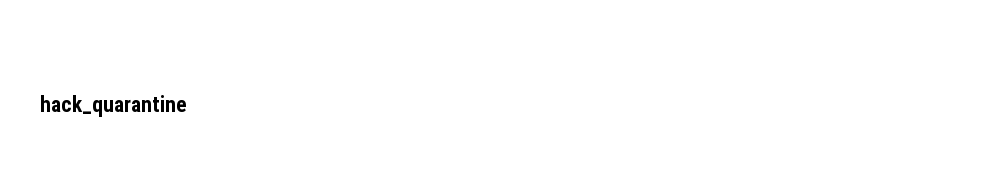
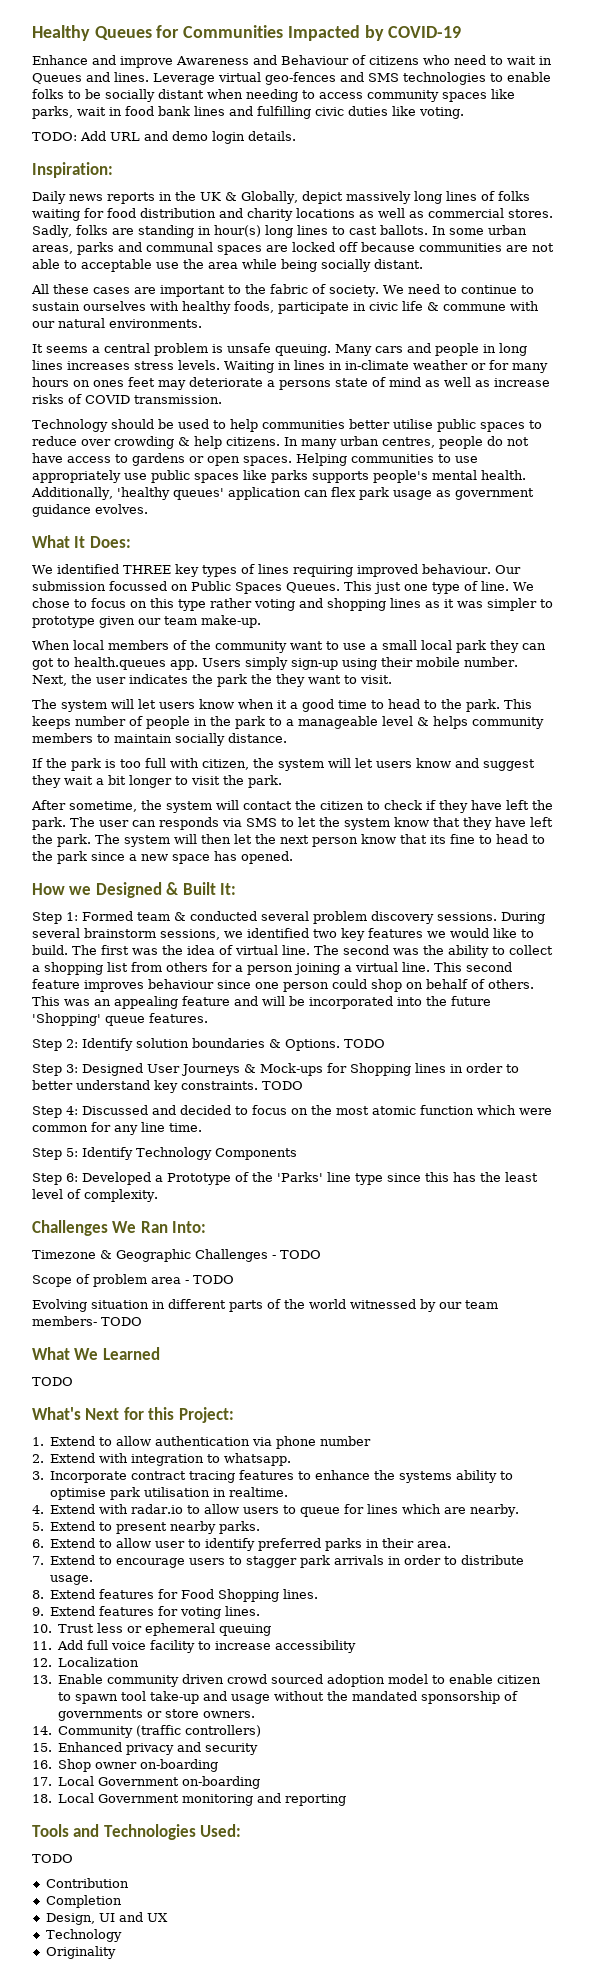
[40,95,187,117] hack_quarantine -> [32,25,462,41] [32,55,552,68] [32,72,551,85] [32,89,515,102] [32,106,464,119] [32,131,296,144] [32,162,113,178] [32,191,530,204] [32,208,553,221] [32,225,527,238] [32,242,554,255] [32,259,423,272] [31,284,534,297] [32,301,539,314] [32,318,202,328] [32,343,527,356] [32,360,548,373] [32,377,550,390] [32,394,222,404] [32,419,542,432] [32,436,529,449] [32,453,478,466] [32,470,526,483] [31,487,534,500] [32,504,148,517] [32,535,131,548] [32,564,521,577] [32,581,534,594] [32,598,553,611] [32,615,261,628] [32,640,546,653] [32,657,518,670] [32,674,392,687] [32,699,532,712] [32,716,544,729] [32,733,287,746] [32,758,535,771] [32,775,282,788] [31,800,553,813] [32,817,553,830] [32,834,545,847] [32,851,293,864] [32,882,237,898] [32,911,545,924] [32,928,534,941] [32,945,553,958] [32,962,512,975] [32,979,534,992] [32,996,491,1009] [32,1013,208,1026] [32,1038,385,1051] [32,1063,519,1076] [32,1080,303,1093] [32,1105,552,1118] [32,1122,202,1135] [32,1147,297,1160] [32,1172,538,1185] [32,1189,158,1202] [32,1220,207,1236] [32,1249,321,1262] [32,1274,234,1287] [32,1299,498,1312] [32,1316,142,1326] [32,1347,160,1360] [32,1377,73,1386] [32,1407,234,1423] [32,1436,372,1449] [32,1453,292,1466] [32,1470,514,1483] [50,1487,289,1500] [32,1504,520,1517] [32,1521,261,1534] [32,1538,452,1551] [32,1555,525,1568] [50,1575,94,1585] [32,1589,319,1602] [32,1606,261,1619] [32,1623,272,1636] [32,1640,357,1653] [32,1657,140,1667] [32,1674,542,1687] [58,1691,519,1704] [58,1709,256,1721] [32,1725,262,1738] [32,1742,259,1755] [32,1759,219,1772] [32,1776,261,1789] [32,1793,347,1806] [32,1824,242,1840] [32,1854,73,1863] [45,1878,129,1888] [45,1895,122,1908] [45,1912,168,1925] [45,1929,122,1942] [45,1946,116,1959] Healthy Queues for Communities Impacted by COVID-19 // Enhance and improve Awareness and Behaviour of citizens who need to wait in Queues and lines. Leverage virtual geo-fences and SMS technologies to enable folks to be socially distant when needing to access community spaces like parks, wait in food bank lines and fulfilling civic duties like voting. // TODO: Add URL and demo login details. // Inspiration: // Daily news reports in the UK & Globally, depict massively long lines of folks waiting for food distribution and charity locations as well as commercial stores. Sadly, folks are standing in hour(s) long lines to cast ballots. In some urban areas, parks and communal spaces are locked off because communities are not able to acceptable use the area while being socially distant. // All these cases are important to the fabric of society. We need to continue to sustain ourselves with healthy foods, participate in civic life & commune with our natural environments. // It seems a central problem is unsafe queuing. Many cars and people in long lines increases stress levels. Waiting in lines in in-climate weather or for many hours on ones feet may deteriorate a persons state of mind as well as increase risks of COVID transmission. // Technology should be used to help communities better utilise public spaces to reduce over crowding & help citizens. In many urban centres, people do not have access to gardens or open spaces. Helping communities to use appropriately use public spaces like parks supports people's mental health. Additionally, 'healthy queues' application can flex park usage as government guidance evolves. // What It Does: // We identified THREE key types of lines requiring improved behaviour. Our submission focussed on Public Spaces Queues. This just one type of line. We chose to focus on this type rather voting and shopping lines as it was simpler to prototype given our team make-up. // When local members of the community want to use a small local park they can got to health.queues app. Users simply sign-up using their mobile number. Next, the user indicates the park the they want to visit. // The system will let users know when it a good time to head to the park. This keeps number of people in the park to a manageable level & helps community members to maintain socially distance. // If the park is too full with citizen, the system will let users know and suggest they wait a bit longer to visit the park. // After sometime, the system will contact the citizen to check if they have left the park. The user can responds via SMS to let the system know that they have left the park. The system will then let the next person know that its fine to head to the park since a new space has opened. // How we Designed & Built It: // Step 1: Formed team & conducted several problem discovery sessions. During several brainstorm sessions, we identified two key features we would like to build. The first was the idea of virtual line. The second was the ability to collect a shopping list from others for a person joining a virtual line. This second feature improves behaviour since one person could shop on behalf of others. This was an appealing feature and will be incorporated into the future 'Shopping' queue features. // Step 2: Identify solution boundaries & Options. TODO // Step 3: Designed User Journeys & Mock-ups for Shopping lines in order to better understand key constraints. TODO // Step 4: Discussed and decided to focus on the most atomic function which were common for any line time. // Step 5: Identify Technology Components // Step 6: Developed a Prototype of the 'Parks' line type since this has the least level of complexity. // Challenges We Ran Into: // Timezone & Geographic Challenges - TODO // Scope of problem area - TODO // Evolving situation in different parts of the world witnessed by our team members- TODO // What We Learned // TODO // What's Next for this Project: // 1. Extend to allow authentication via phone number // 2. Extend with integration to whatsapp. // 3. Incorporate contract tracing features to enhance the systems ability to optimise park utilisation in realtime. // 4. Extend with radar.io to allow users to queue for lines which are nearby. // 5. Extend to present nearby parks. // 6. Extend to allow user to identify preferred parks in their area. // 7. Extend to encourage users to stagger park arrivals in order to distribute usage. // 8. Extend features for Food Shopping lines. // 9. Extend features for voting lines. // 10. Trust less or ephemeral queuing // 11. Add full voice facility to increase accessibility // 12. Localization // 13. Enable community driven crowd sourced adoption model to enable citizen to spawn tool take-up and usage without the mandated sponsorship of governments or store owners. // 14. Community (traffic controllers) // 15. Enhanced privacy and security // 16. Shop owner on-boarding // 17. Local Government on-boarding // 18. Local Government monitoring and reporting // Tools and Technologies Used: // TODO // Contribution // Completion // Design, UI and UX // Technology // Originality

